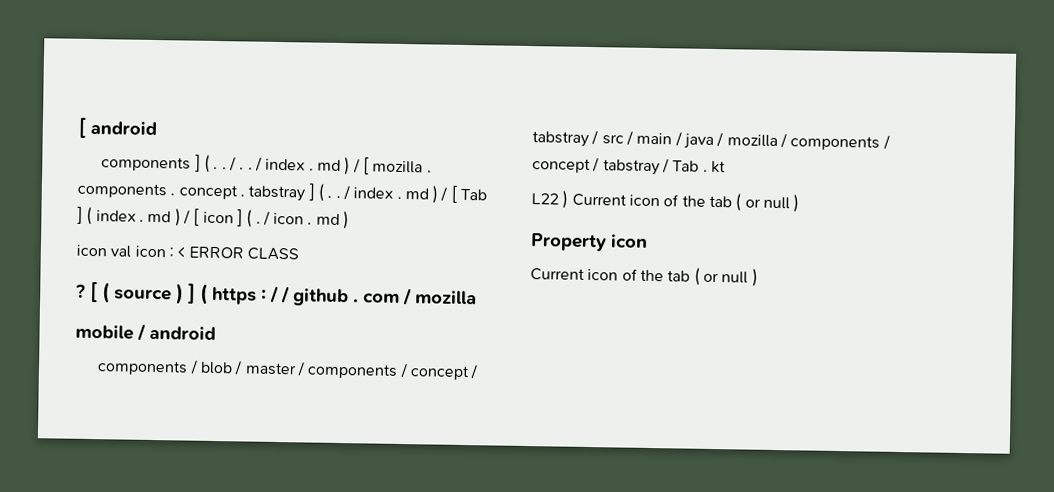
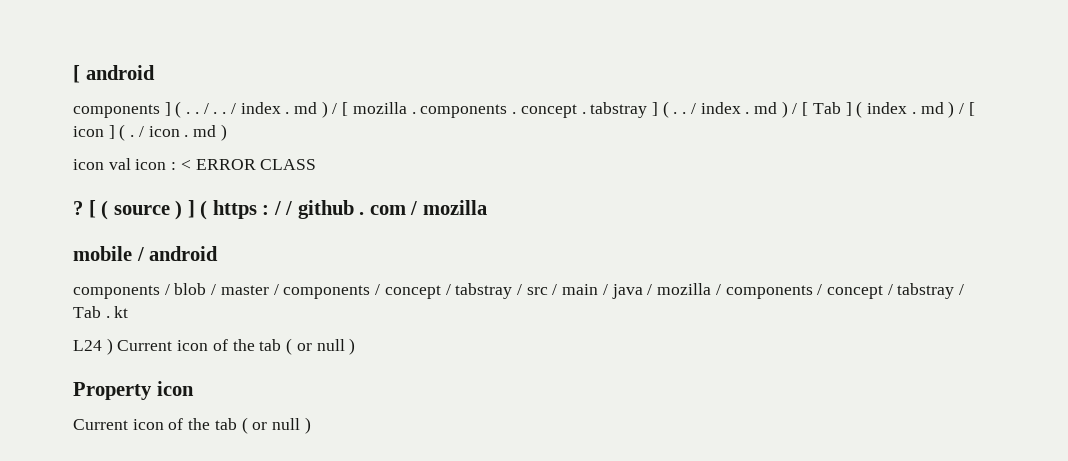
[531,193,559,205] L22 -> [73,340,102,351] L24

